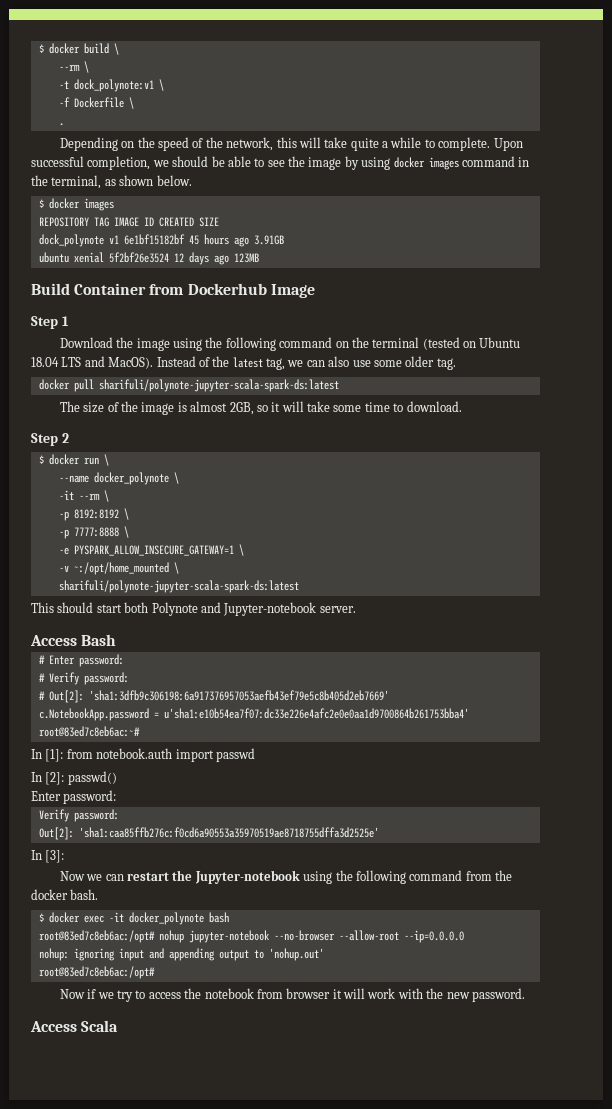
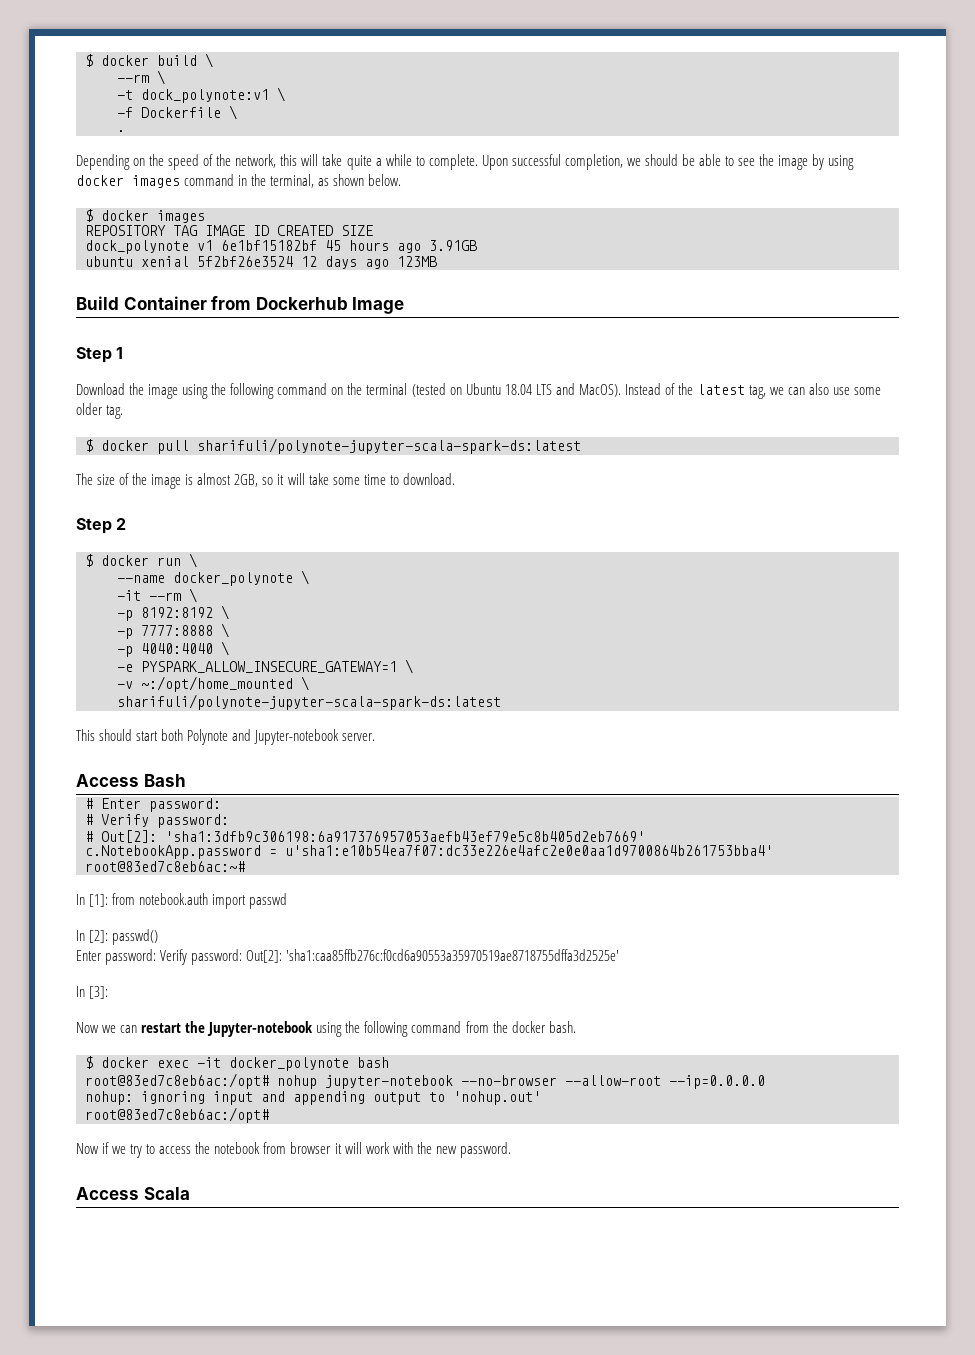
(456, 364) none -> [85,439,93,452] $
(129, 532) none -> [117,641,229,657] // -p 4040:4040 \
[38,809,119,822] // Verify password: // -> [160,949,243,965] Verify password:

